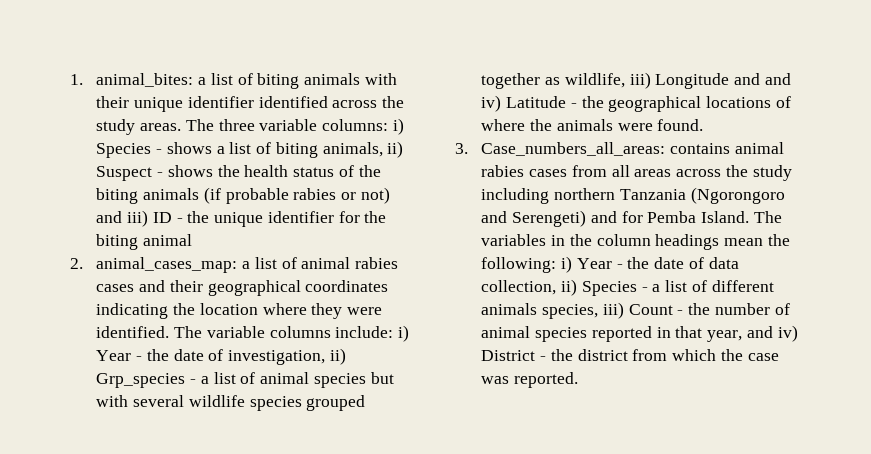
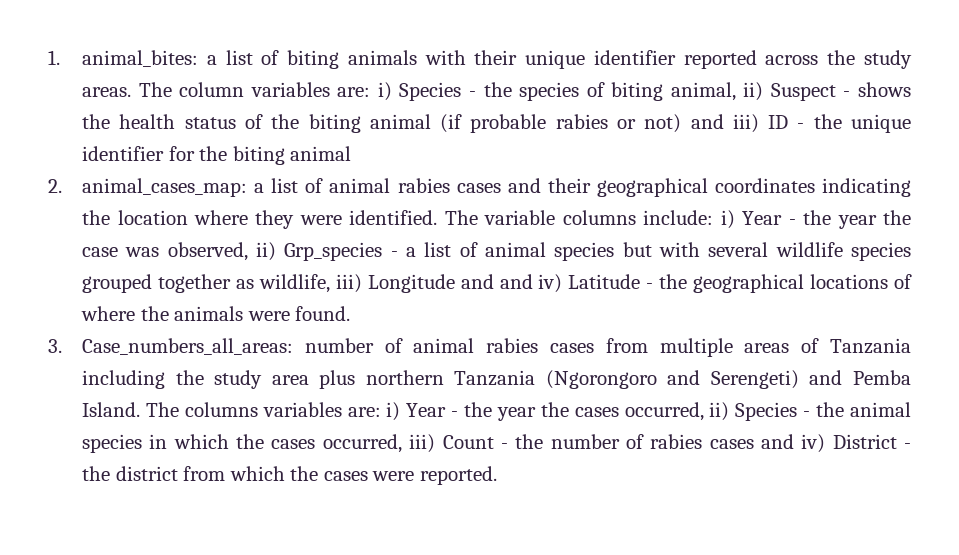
[258,96,328,108] identified -> [683,50,757,69] reported
[218,118,404,135] [96,142,383,158] three variable columns: i) Species - shows a list of biting animals, -> [179,82,736,101] column variables are: i) Species - the species of biting animal,
[143,188,200,200] animals -> [369,114,431,129] animal
[173,349,326,365] date of investigation, -> [837,210,912,229] [82,242,248,261] year the case was observed,
[670,143,731,154] contains -> [304,338,403,353] number of
[611,165,792,181] [481,188,550,204] all areas across the study including -> [659,338,912,357] [82,370,356,389] multiple areas of Tanzania including the study area plus
[621,211,643,223] for -> (843, 377) none
[481,234,790,250] [481,256,739,273] [481,279,774,296] [481,303,599,319] variables in the column headings mean the following: i) Year - the date of data collection, ii) Species - a list of different animals species, -> [184,402,911,421] [82,434,402,453] columns variables are: i) Year - the year the cases occurred, ii) Species - the animal species in which the cases occurred,
[481,326,743,342] animal species reported in that year, -> [650,434,754,449] rabies cases
[747,353,779,361] [481,376,510,384] case was -> [323,471,415,481] cases were

